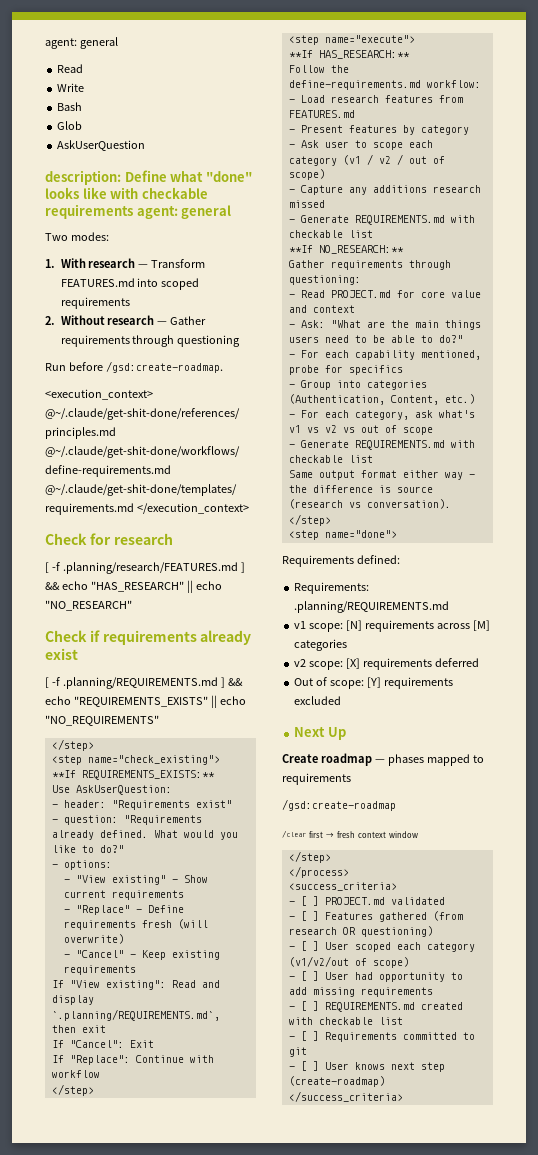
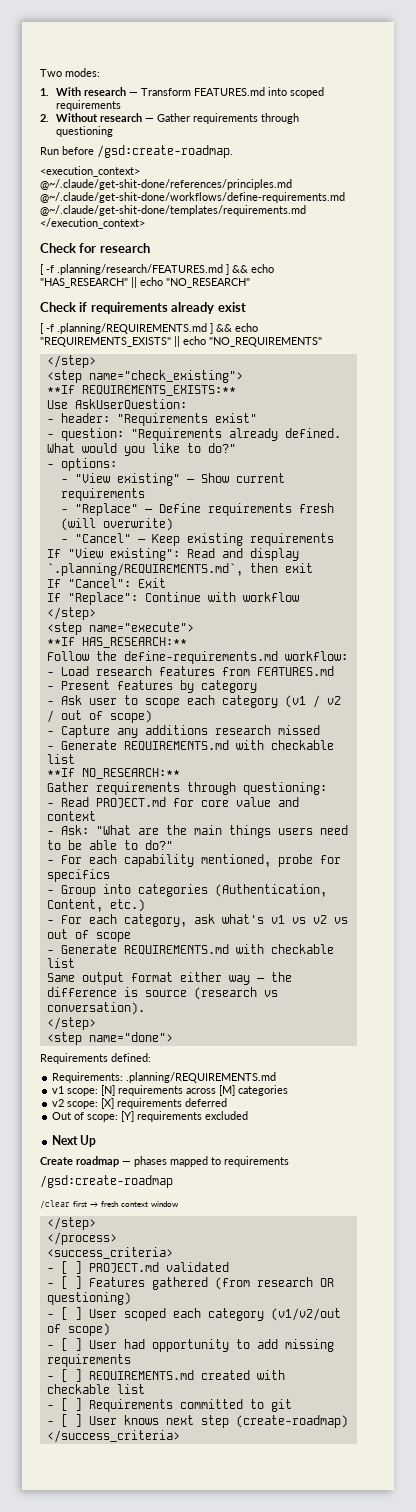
[45,37,118,49] [57,64,84,73] [57,83,85,92] [57,102,83,111] [57,121,83,130] [57,140,146,151] [45,170,252,185] [45,187,208,199] [45,204,232,219] agent: general // Read // Write // Bash // Glob // AskUserQuestion // description: Define what "done" looks like with checkable requirements agent: general // -> (40, 73) none

